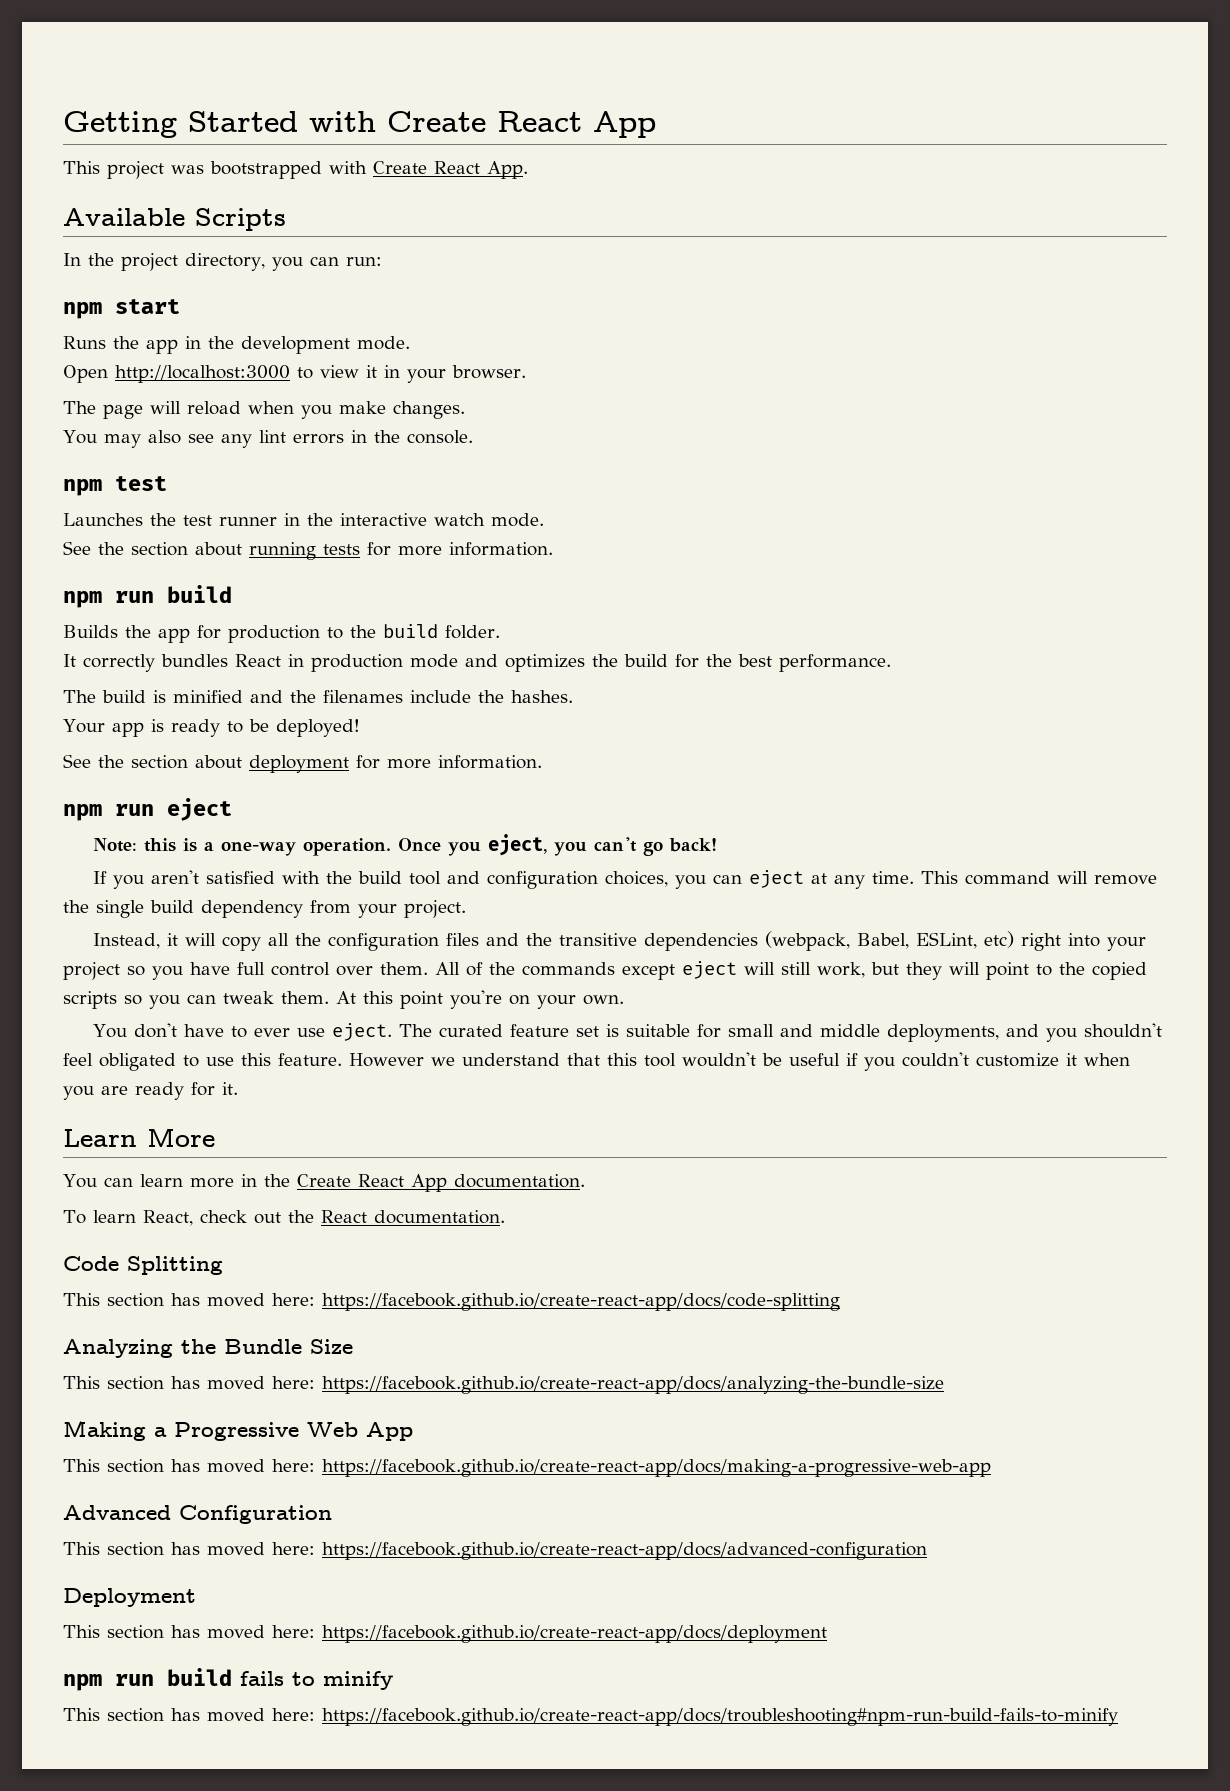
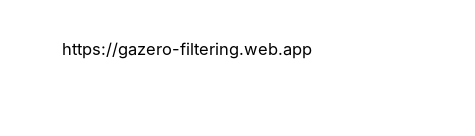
[63,111,656,138] [63,161,528,179] [63,208,286,231] [63,253,382,271] [63,299,180,319] [63,336,410,354] [63,365,526,383] [63,401,465,419] [63,430,473,448] [63,476,167,496] [63,513,544,527] [63,541,553,560] [63,585,232,608] [63,624,500,643] [63,654,891,672] [63,690,573,703] [63,719,360,737] [63,754,542,773] [63,798,232,821] [92,834,717,856] [92,870,1157,889] [63,900,466,918] [92,931,1146,951] [63,961,1147,980] [63,990,624,1009] [92,1023,1162,1042] [63,1052,1130,1071] [63,1082,238,1100] [63,1128,215,1147] [63,1174,585,1192] [63,1210,505,1226] [63,1256,223,1275] [63,1293,840,1311] [63,1339,353,1358] [63,1376,944,1394] [63,1420,413,1441] [63,1459,991,1477] [63,1505,332,1524] [63,1542,927,1560] [63,1588,196,1607] [63,1625,827,1643] [63,1668,393,1691] [63,1708,1118,1726] Getting Started with Create React App // This project was bootstrapped with Create React App. // Available Scripts // In the project directory, you can run: // npm start // Runs the app in the development mode. // Open http://localhost:3000 to view it in your browser. // The page will reload when you make changes. // You may also see any lint errors in the console. // npm test // Launches the test runner in the interactive watch mode. // See the section about running tests for more information. // npm run build // Builds the app for production to the build folder. // It correctly bundles React in production mode and optimizes the build for the best performance. // The build is minified and the filenames include the hashes. // Your app is ready to be deployed! // See the section about deployment for more information. // npm run eject // Note: this is a one-way operation. Once you eject, you can't go back! // If you aren't satisfied with the build tool and configuration choices, you can eject at any time. This command will remove the single build dependency from your project. // Instead, it will copy all the configuration files and the transitive dependencies (webpack, Babel, ESLint, etc) right into your project so you have full control over them. All of the commands except eject will still work, but they will point to the copied scripts so you can tweak them. At this point you're on your own. // You don't have to ever use eject. The curated feature set is suitable for small and middle deployments, and you shouldn't feel obligated to use this feature. However we understand that this tool wouldn't be useful if you couldn't customize it when you are ready for it. // Learn More // You can learn more in the Create React App documentation. // To learn React, check out the React documentation. // Code Splitting // This section has moved here: https://facebook.github.io/create-react-app/docs/code-splitting // Analyzing the Bundle Size // This section has moved here: https://facebook.github.io/create-react-app/docs/analyzing-the-bundle-size // Making a Progressive Web App // This section has moved here: https://facebook.github.io/create-react-app/docs/making-a-progressive-web-app // Advanced Configuration // This section has moved here: https://facebook.github.io/create-react-app/docs/advanced-configuration // Deployment // This section has moved here: https://facebook.github.io/create-react-app/docs/deployment // npm run build fails to minify // This section has moved here: https://facebook.github.io/create-react-app/docs/troubleshooting#npm-run-build-fails-to-minify -> [62,42,312,59] https://gazero-filtering.web.app

